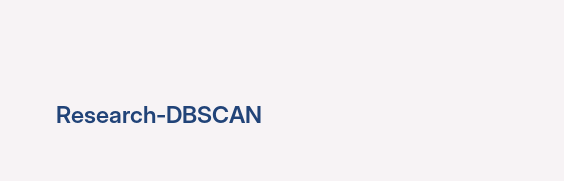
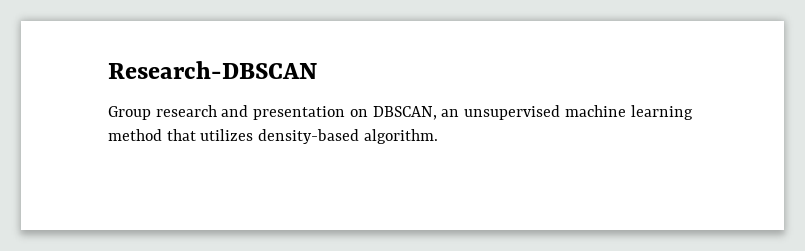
(262, 115) none -> [108,105,693,120] [108,129,438,144] // Group research and presentation on DBSCAN, an unsupervised machine learning method that utilizes density-based algorithm.

